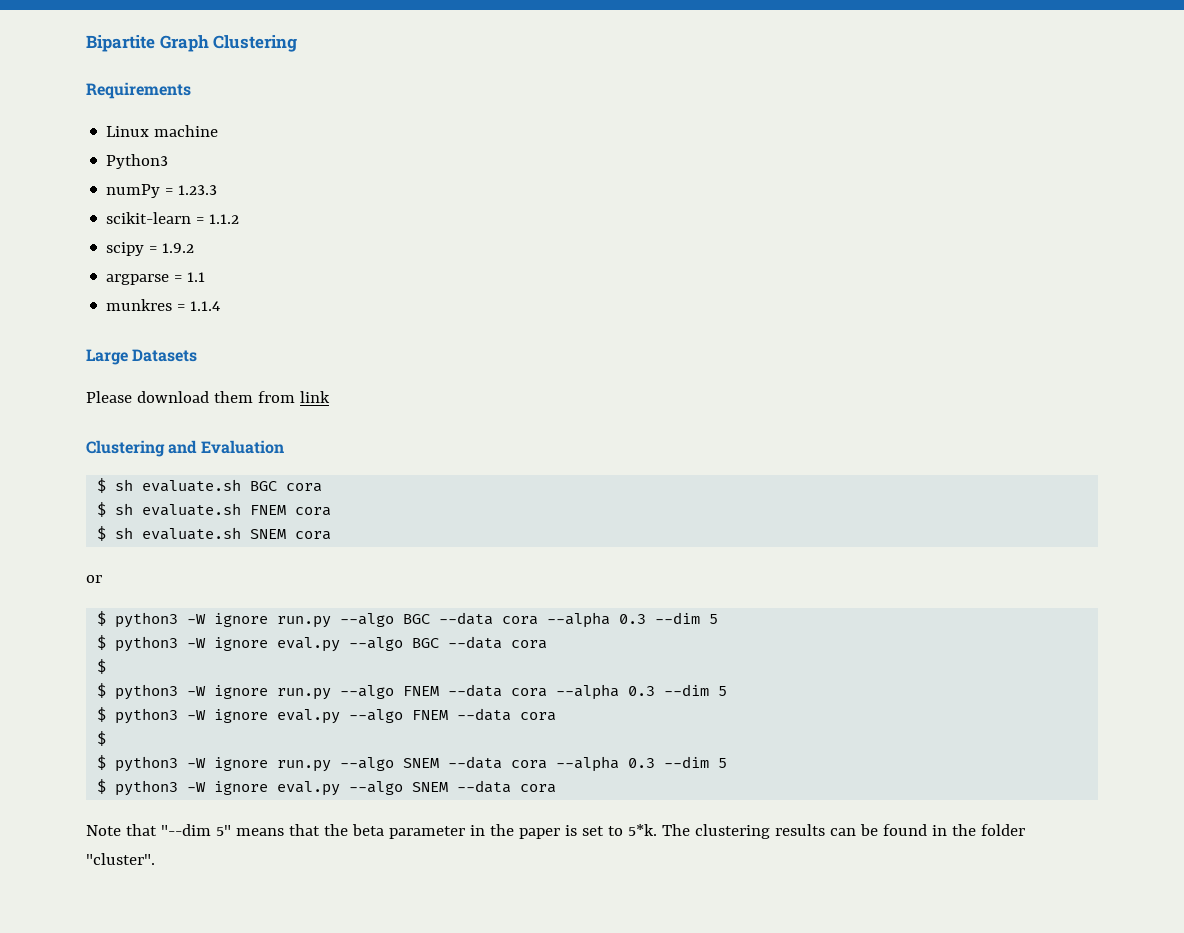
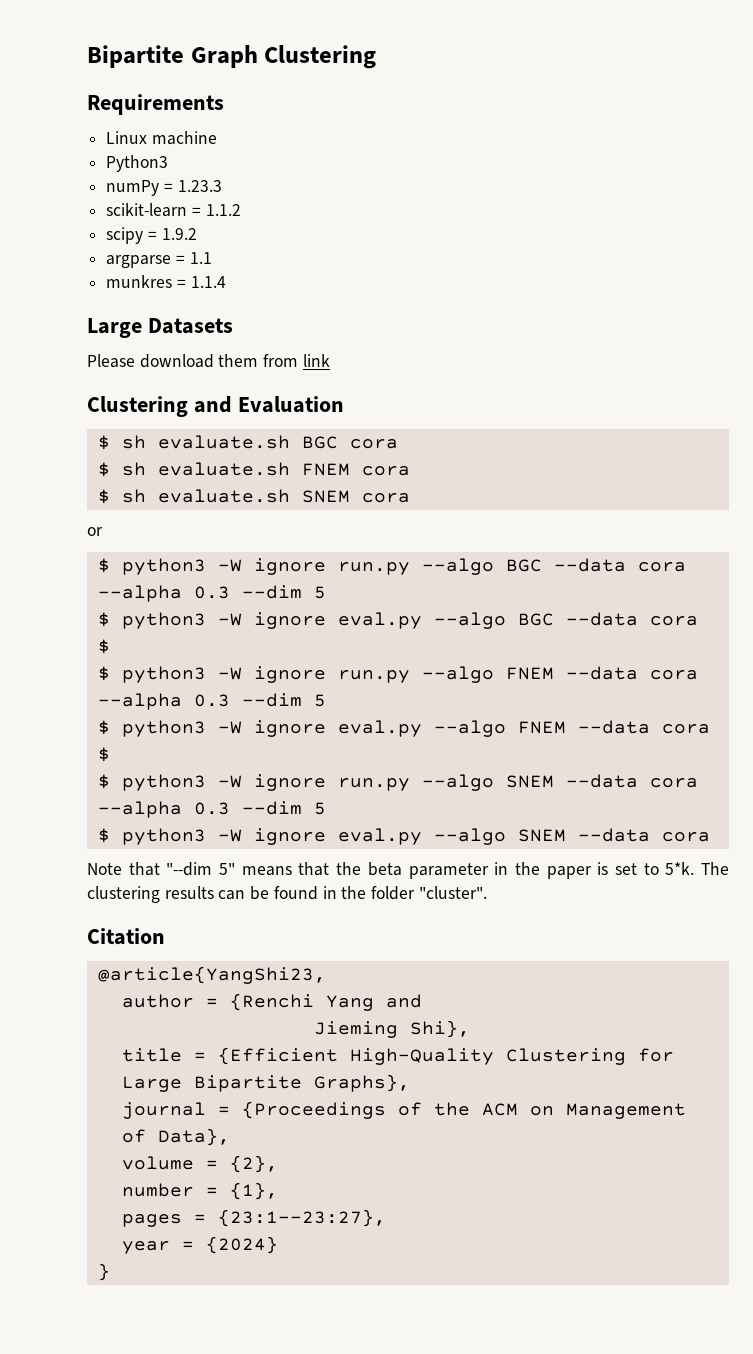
(155, 859) none -> [87,928,165,945] [97,966,326,984] [121,993,422,1011] [313,1020,470,1038] [121,1047,674,1065] [121,1074,410,1092] [121,1101,686,1119] [121,1128,230,1146] [121,1155,278,1173] [121,1182,278,1200] [121,1209,386,1227] [121,1236,278,1254] [97,1263,110,1281] // Citation // @article{YangShi23, // author = {Renchi Yang and // Jieming Shi}, // title = {Efficient High-Quality Clustering for Large Bipartite Graphs}, // journal = {Proceedings of the ACM on Management of Data}, // volume = {2}, // number = {1}, // pages = {23:1--23:27}, // year = {2024} // }

